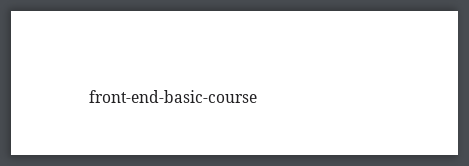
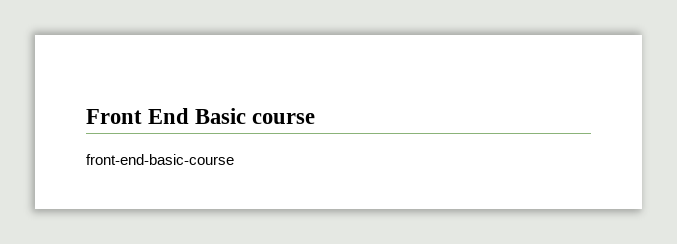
(89, 96) none -> [86,108,316,124] Front End Basic course //

